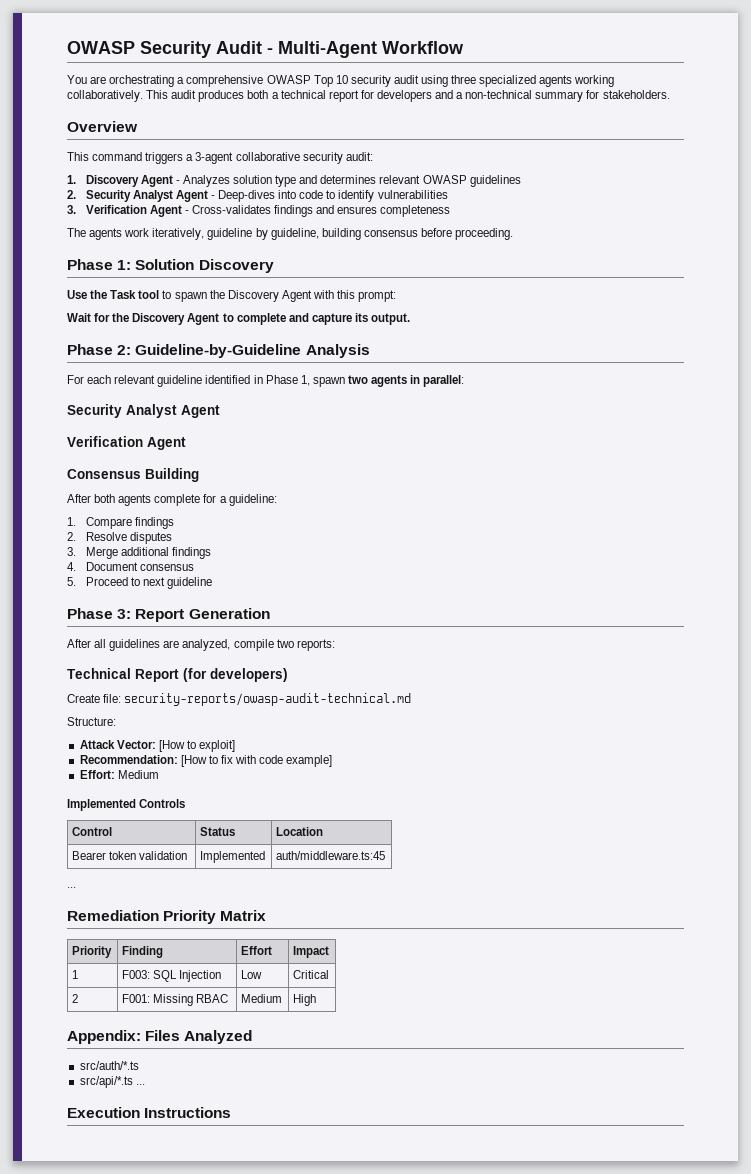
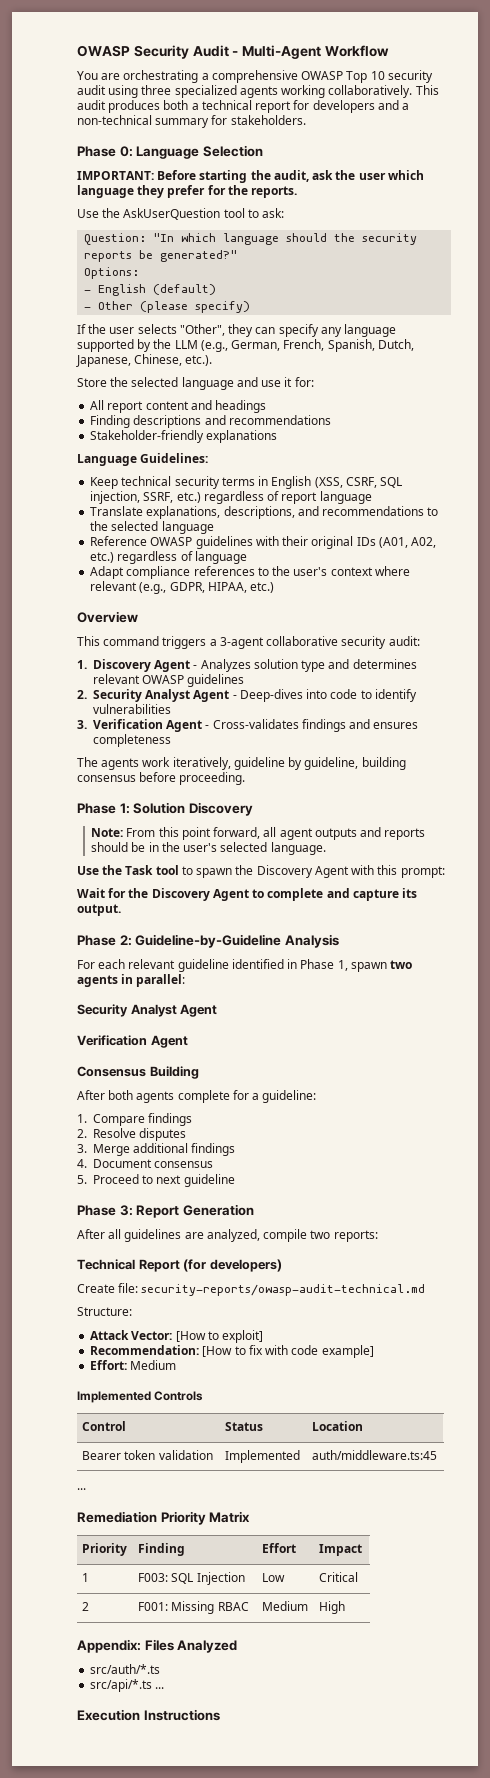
(670, 94) none -> [77,145,263,159] [77,170,424,183] [77,185,298,198] [77,208,285,220] [84,233,418,245] [84,250,238,262] [84,267,140,279] [84,284,217,296] [84,301,251,313] [77,324,397,337] [77,339,414,352] [76,354,213,367] [77,377,314,390] [90,400,267,413] [90,415,331,428] [90,430,278,443] [77,453,209,466] [90,476,403,489] [90,491,372,504] [90,506,439,519] [90,521,214,534] [90,536,437,549] [90,551,247,564] [90,566,410,579] [90,581,275,594] // Phase 0: Language Selection // IMPORTANT: Before starting the audit, ask the user which language they prefer for the reports. // Use the AskUserQuestion tool to ask: // Question: "In which language should the security reports be generated?" // Options: // - English (default) // - Other (please specify) // If the user selects "Other", they can specify any language supported by the LLM (e.g., German, French, Spanish, Dutch, Japanese, Chinese, etc.). // Store the selected language and use it for: // All report content and headings // Finding descriptions and recommendations // Stakeholder-friendly explanations // Language Guidelines: // Keep technical security terms in English (XSS, CSRF, SQL injection, SSRF, etc.) regardless of report language // Translate explanations, descriptions, and recommendations to the selected language // Reference OWASP guidelines with their original IDs (A01, A02, etc.) regardless of language // Adapt compliance references to the user's context where relevant (e.g., GDPR, HIPAA, etc.)
(274, 266) none -> [91,827,426,840] [91,842,326,855] // Note: From this point forward, all agent outputs and reports should be in the user's selected language.

